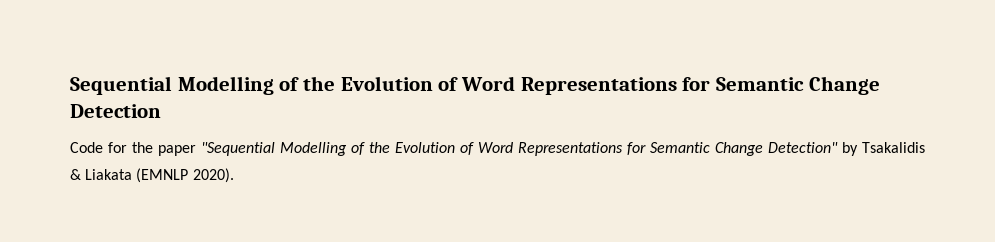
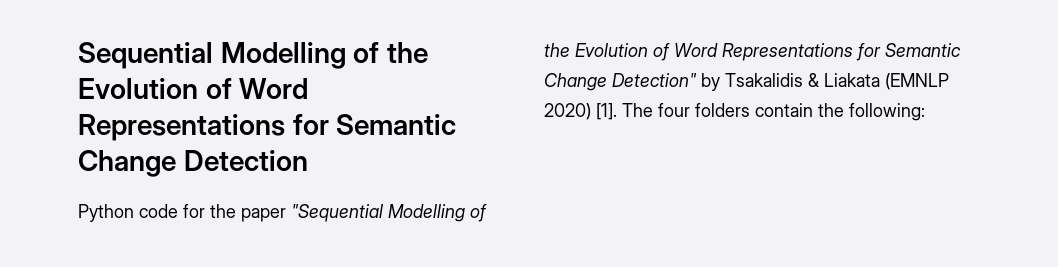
[70,142,103,153] Code -> [78,204,178,222] Python code
[192,168,234,183] 2020). -> [544,103,925,121] 2020) [1]. The four folders contain the following:

